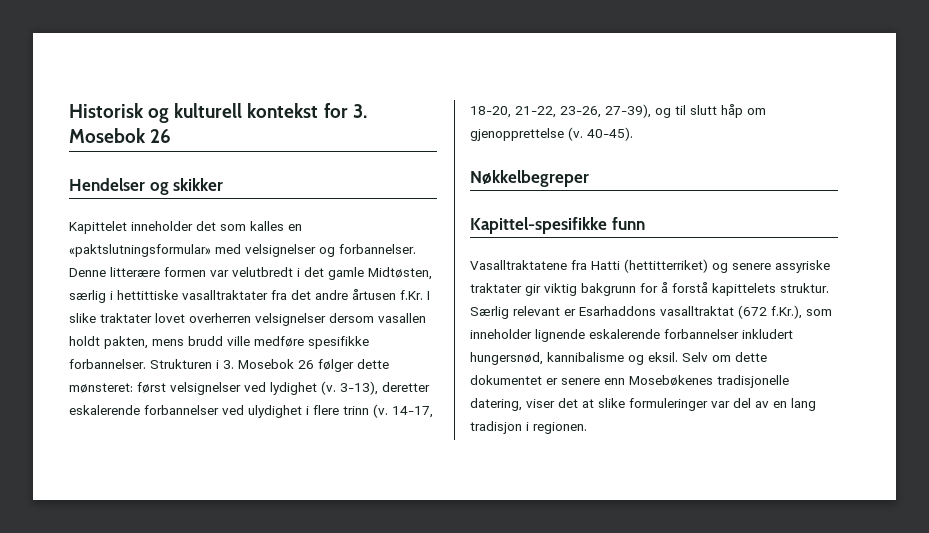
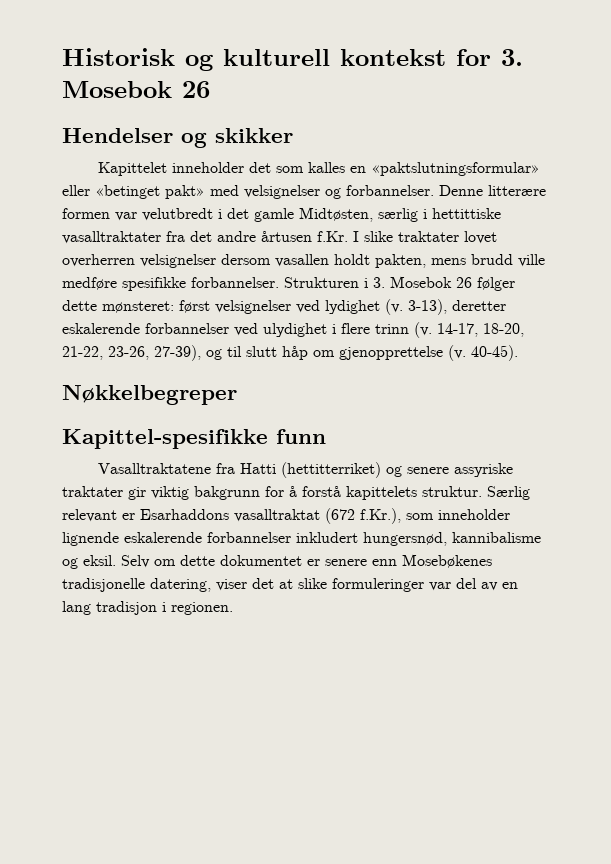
(211, 250) none -> [62,185,205,199] eller «betinget pakt»

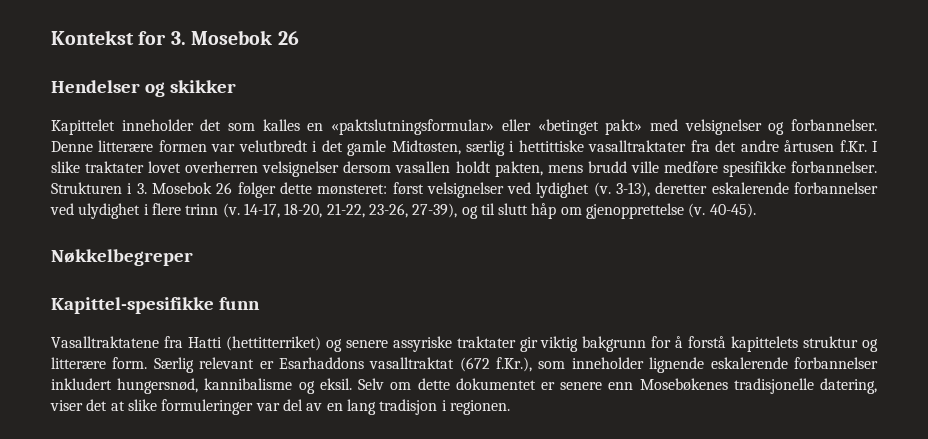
[62,48,446,71] Historisk og kulturell kontekst -> [51,30,134,45] Kontekst
[422,486,482,497] struktur. -> [803,336,878,352] [51,357,148,369] struktur og litterære form.

